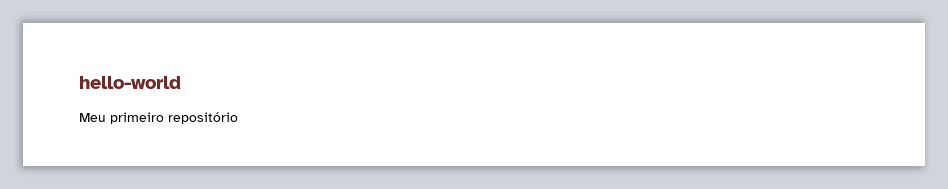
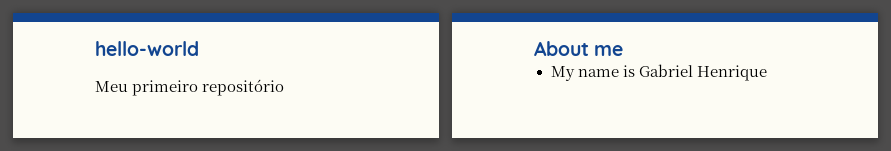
(238, 118) none -> [534,41,624,56] [550,64,767,81] // About me // My name is Gabriel Henrique

